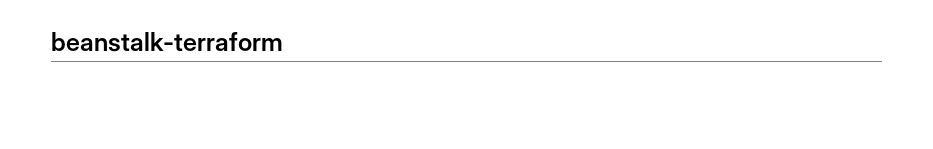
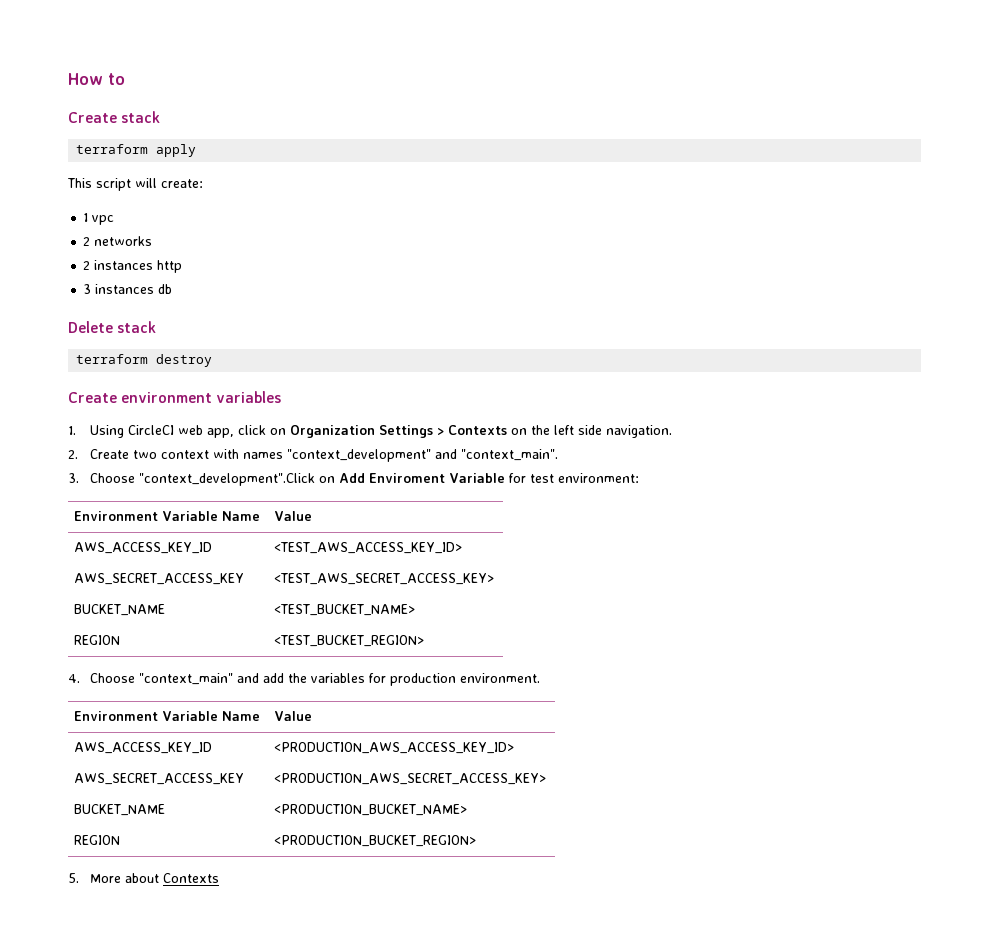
[51,32,283,52] beanstalk-terraform -> [68,73,125,85] [68,111,161,123] [76,144,197,157] [67,178,203,191] [83,213,115,225] [83,236,153,246] [83,260,183,273] [83,284,173,294] [68,321,157,333] [76,354,213,367] [68,391,282,403] [68,425,673,438] [68,449,559,462] [68,473,640,486] [74,511,261,521] [274,511,313,521] [74,542,213,554] [274,542,463,554] [74,573,245,585] [274,573,495,585] [74,604,166,616] [274,604,416,616] [74,635,121,645] [274,635,425,647] [68,673,541,686] [74,711,261,721] [274,711,313,721] [74,742,213,754] [274,742,515,754] [74,773,245,785] [274,773,547,785] [74,804,166,816] [274,804,468,816] [74,835,121,845] [274,835,477,847] [68,873,220,883] How to // Create stack // terraform apply // This script will create: // 1 vpc // 2 networks // 2 instances http // 3 instances db // Delete stack // terraform destroy // Create environment variables // 1. Using CircleCI web app, click on Organization Settings > Contexts on the left side navigation. // 2. Create two context with names "context_development" and "context_main". // 3. Choose "context_development".Click on Add Enviroment Variable for test environment: // Environment Variable Name | Value // AWS_ACCESS_KEY_ID | <TEST_AWS_ACCESS_KEY_ID> // AWS_SECRET_ACCESS_KEY | <TEST_AWS_SECRET_ACCESS_KEY> // BUCKET_NAME | <TEST_BUCKET_NAME> // REGION | <TEST_BUCKET_REGION> // 4. Choose "context_main" and add the variables for production environment. // Environment Variable Name | Value // AWS_ACCESS_KEY_ID | <PRODUCTION_AWS_ACCESS_KEY_ID> // AWS_SECRET_ACCESS_KEY | <PRODUCTION_AWS_SECRET_ACCESS_KEY> // BUCKET_NAME | <PRODUCTION_BUCKET_NAME> // REGION | <PRODUCTION_BUCKET_REGION> // 5. More about Contexts

